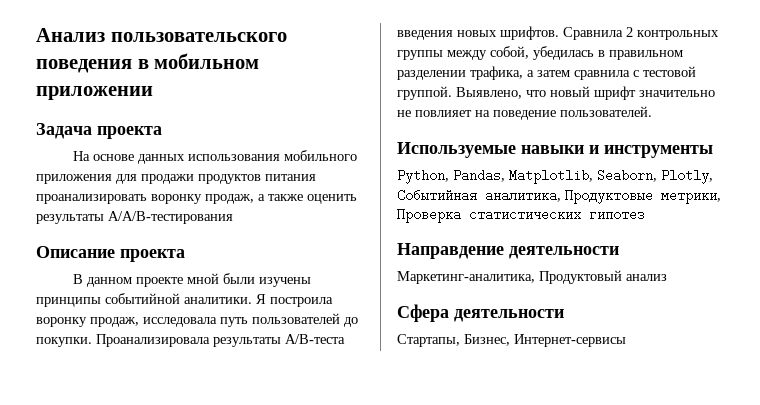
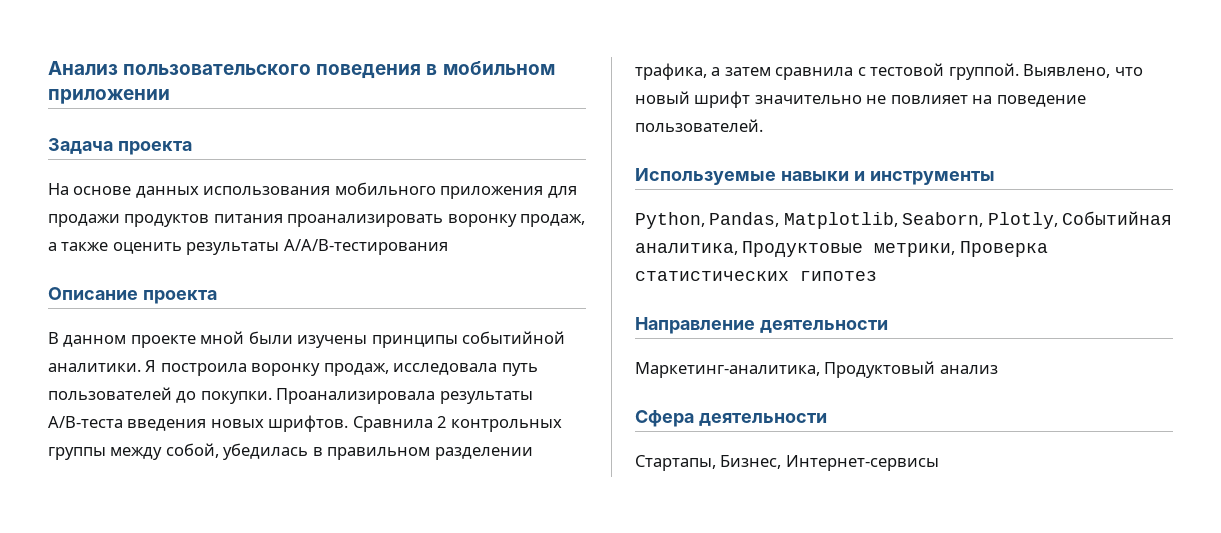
[397,243,504,259] Направдение -> [635,317,755,334] Направление

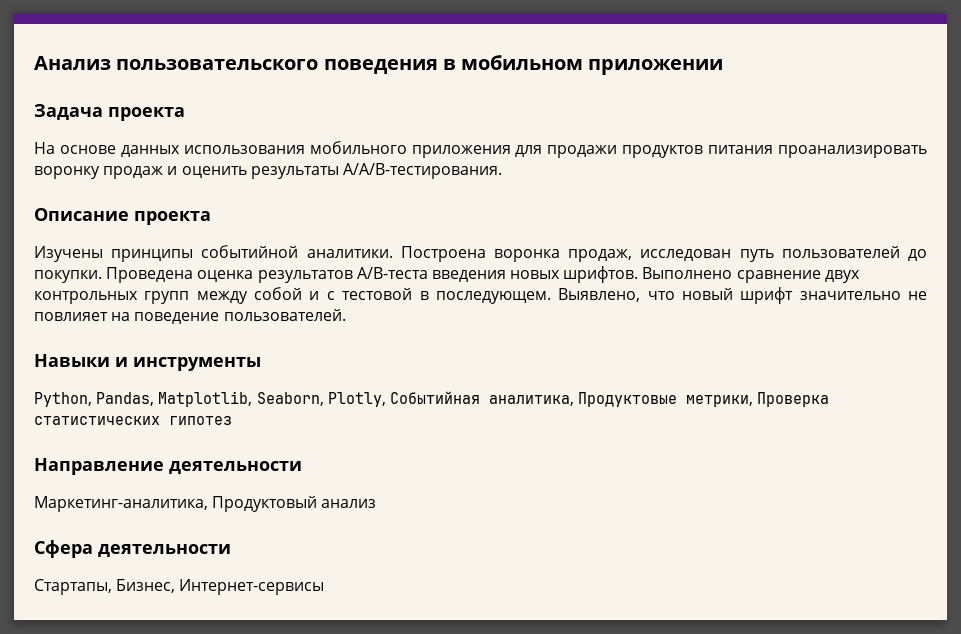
[520,214,586,227] [48,242,109,251] продаж, а также -> [103,166,178,179] продаж и
[283,239,448,255] A/A/B-тестирования -> [342,163,502,179] A/A/B-тестирования.
[48,331,566,348] [48,360,498,376] В данном проекте мной были изучены принципы событийной аналитики. Я построила воронку продаж, исследовала -> [34,245,732,262] Изучены принципы событийной аналитики. Построена воронка продаж, исследован
[276,388,533,404] Проанализировала результаты -> [106,267,353,283] Проведена оценка результатов
[352,416,562,432] [48,443,533,460] [635,63,1019,80] Сравнила 2 контрольных группы между собой, убедилась в правильном разделении трафика, а затем сравнила с тестовой группой. -> [642,267,860,283] [34,287,551,304] Выполнено сравнение двух контрольных групп между собой и с тестовой в последующем.
[635,168,849,185] Используемые навыки -> [34,354,110,367] Навыки

